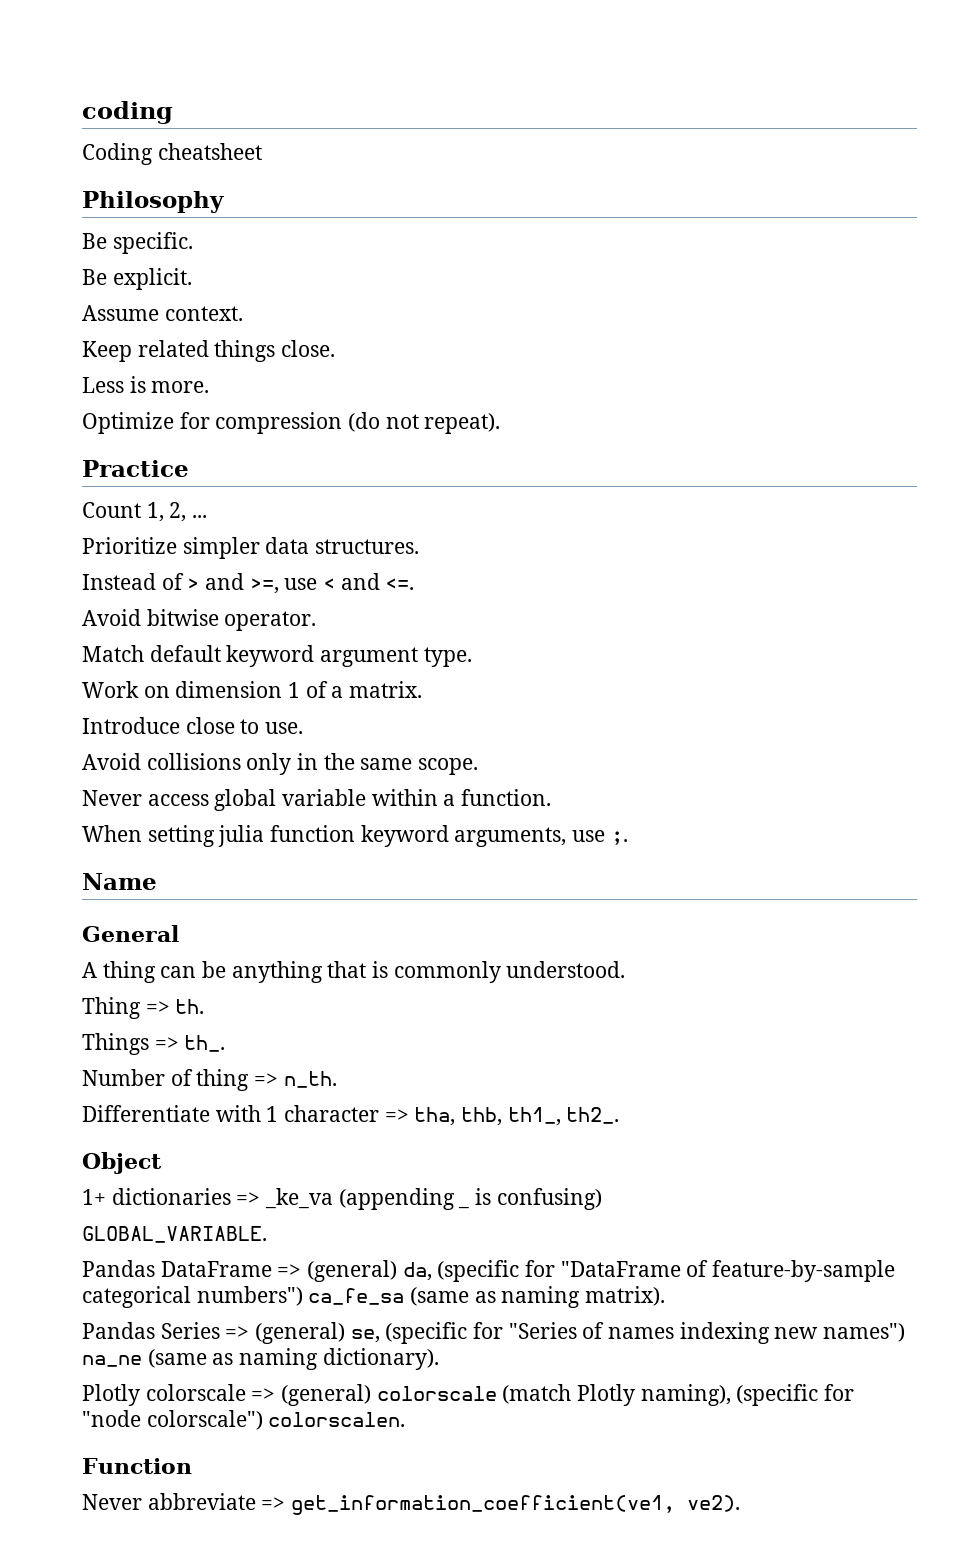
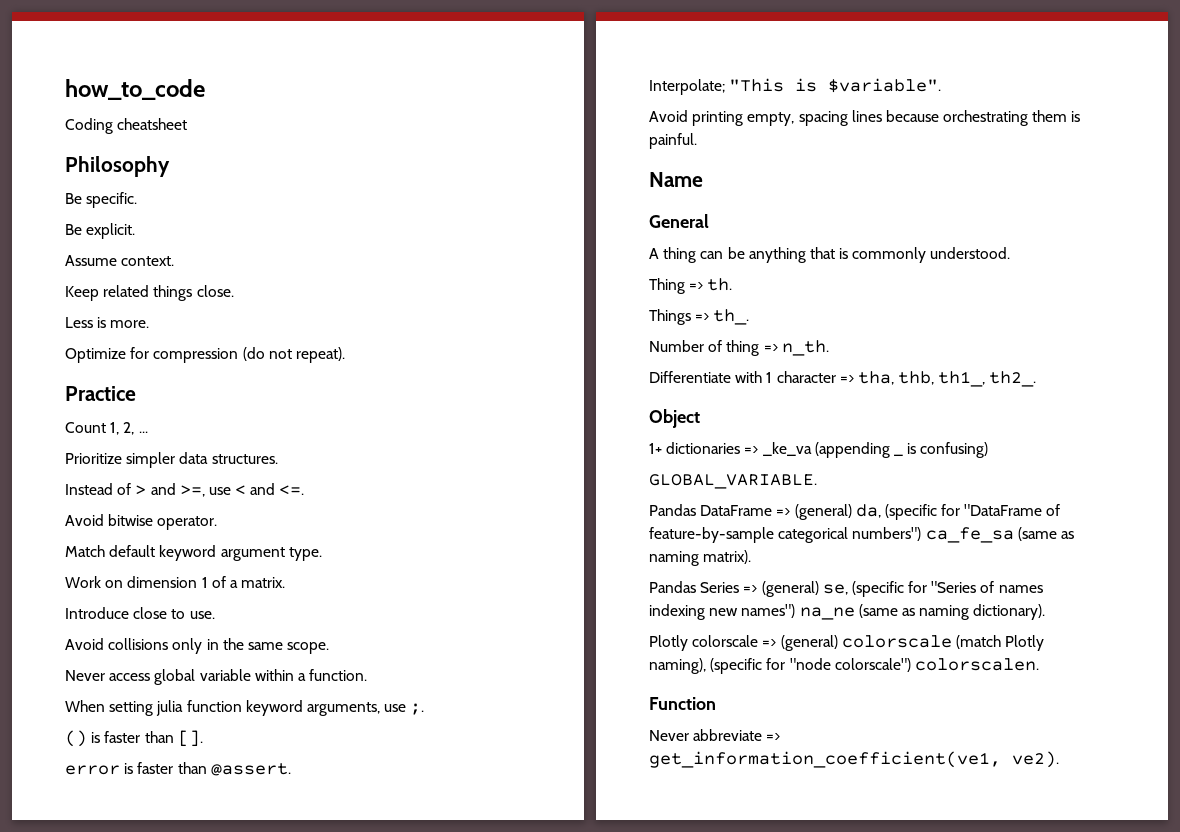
[82,101,173,124] coding -> [65,79,205,100] how_to_code
(628, 838) none -> [65,730,203,747] [65,762,291,776] [649,78,942,95] [649,110,1081,126] [649,133,697,149] // () is faster than []. // error is faster than @assert. // Interpolate; "This is $variable". // Avoid printing empty, spacing lines because orchestrating them is painful.

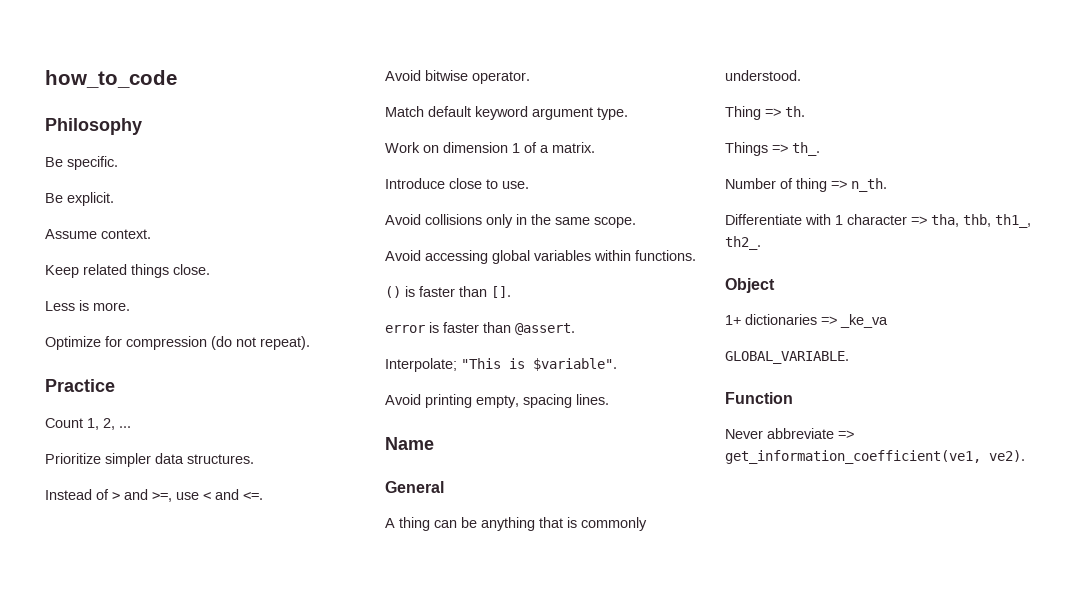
[65,118,188,134] // Coding cheatsheet -> (177, 79) none
[65,669,368,685] [65,700,425,716] Never access global variable within a function. // When setting julia function keyword arguments, use ;. -> [385,250,696,264] Avoid accessing global variables within functions.
[851,110,1081,126] [649,133,697,149] lines because orchestrating them is painful. -> [576,394,609,405] lines.
[814,442,903,458] [907,442,989,458] [649,474,817,489] [649,504,1061,520] [649,527,1074,543] [649,550,752,566] [649,581,1043,597] [649,604,1046,620] [649,635,1045,651] [649,658,1039,674] (appending _ is confusing) // GLOBAL_VARIABLE. // Pandas DataFrame => (general) da, (specific for "DataFrame of feature-by-sample categorical numbers") ca_fe_sa (same as naming matrix). // Pandas Series => (general) se, (specific for "Series of names indexing new names") na_ne (same as naming dictionary). // Plotly colorscale => (general) colorscale (match Plotly naming), (specific for "node colorscale") colorscalen. -> [725,351,849,364] // GLOBAL_VARIABLE.

